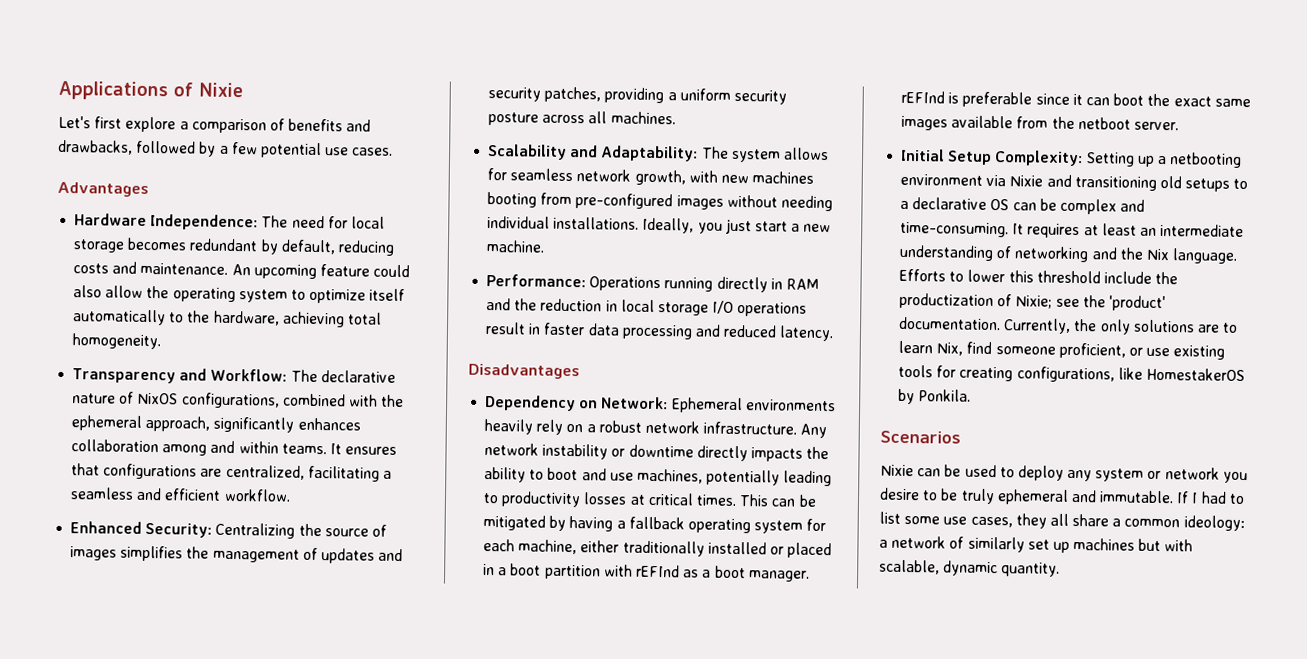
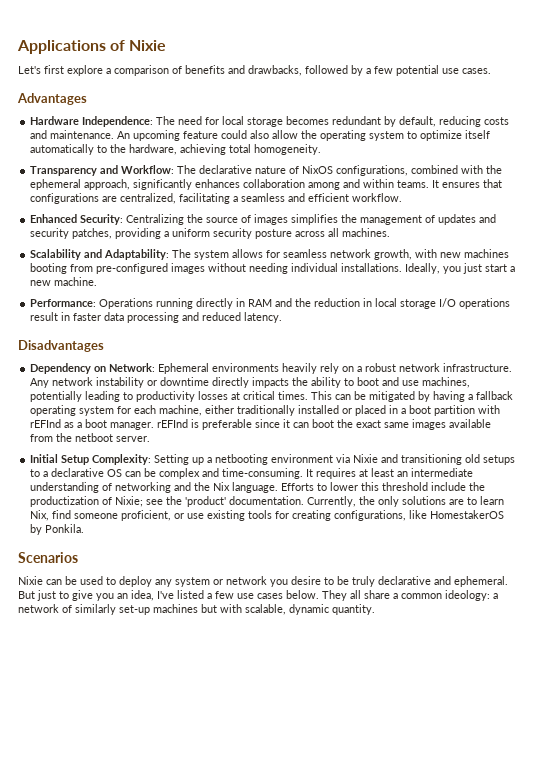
[996,489,1245,505] [879,511,1047,529] ephemeral and immutable. If I had to list some use cases, they -> [378,576,508,587] [18,590,347,601] declarative and ephemeral. But just to give you an idea, I've listed a few use cases below. They
[1027,539,1070,553] set up -> [119,605,150,615] set-up

